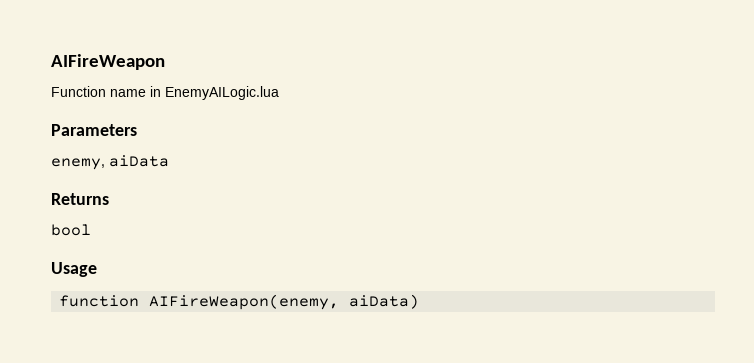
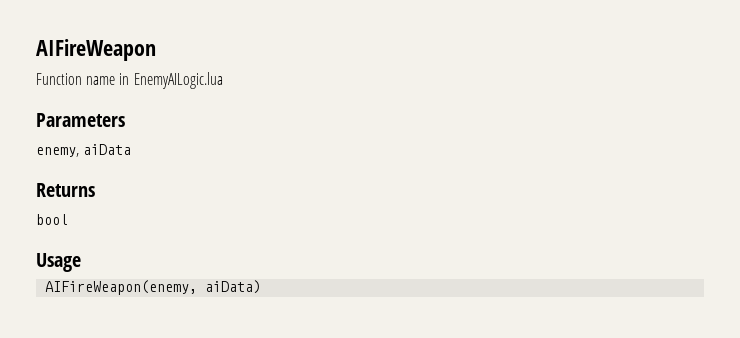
[59,295,140,307] function -> (81, 262) none

